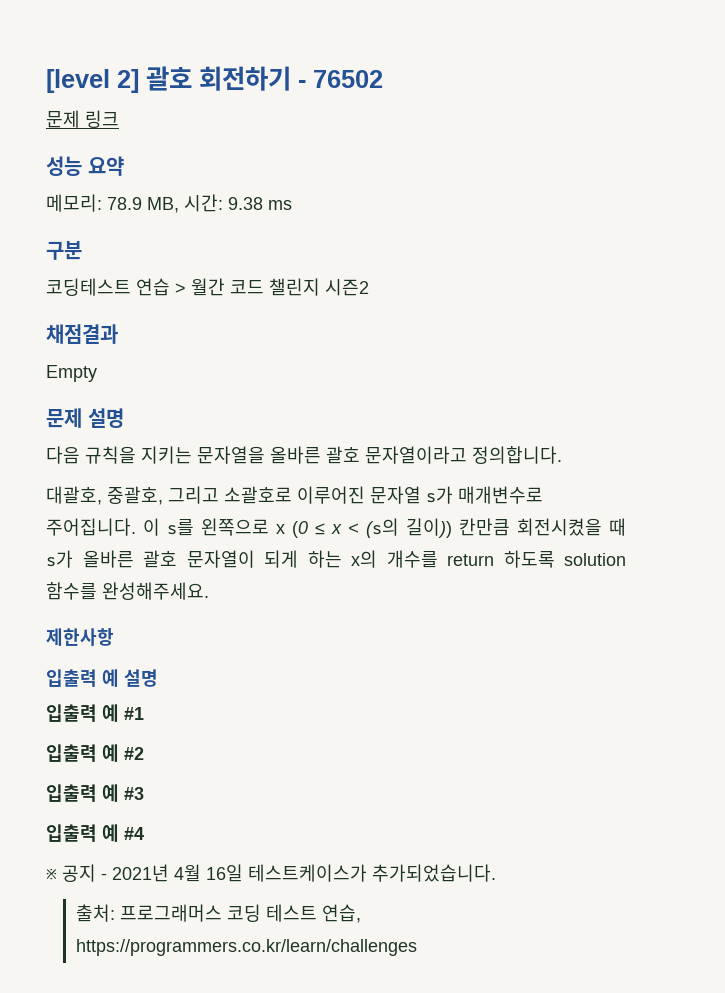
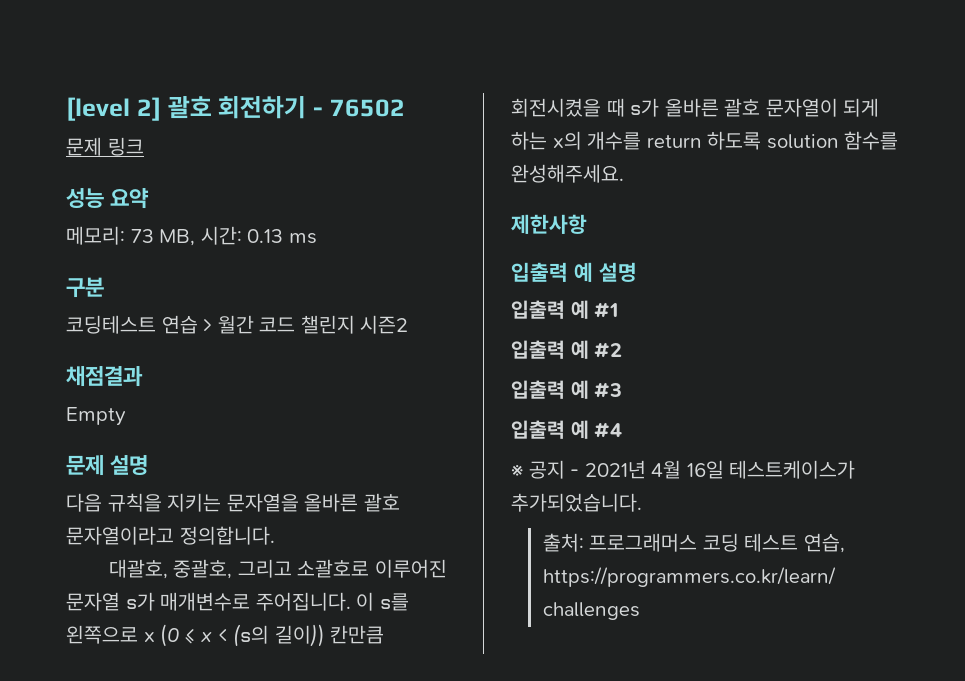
[107,197,142,210] 78.9 -> [130,229,154,243] 73
[228,197,263,210] 9.38 -> [247,229,284,243] 0.13

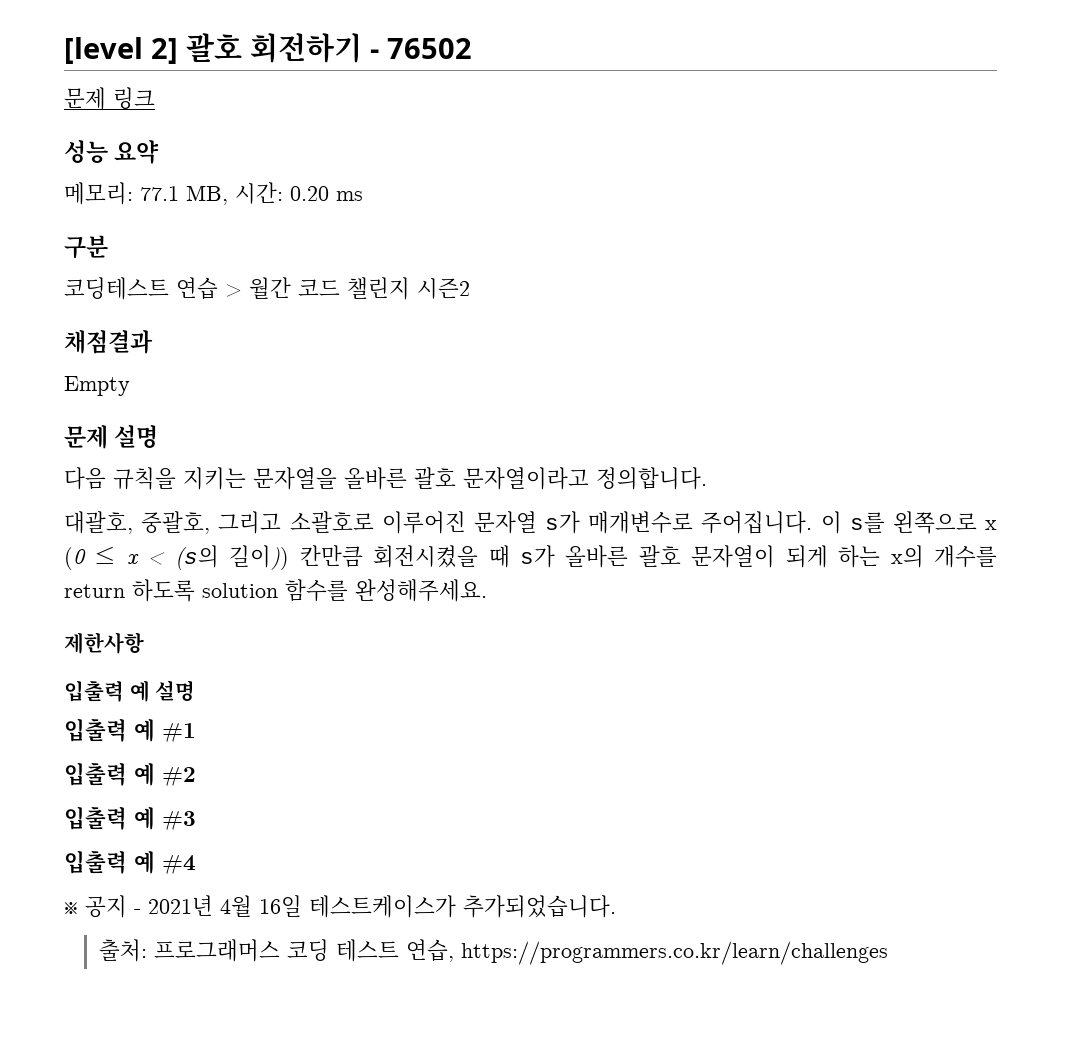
[130,229,154,243] 73 -> [140,186,179,201] 77.1
[247,229,284,243] 0.13 -> [290,186,329,201] 0.20

